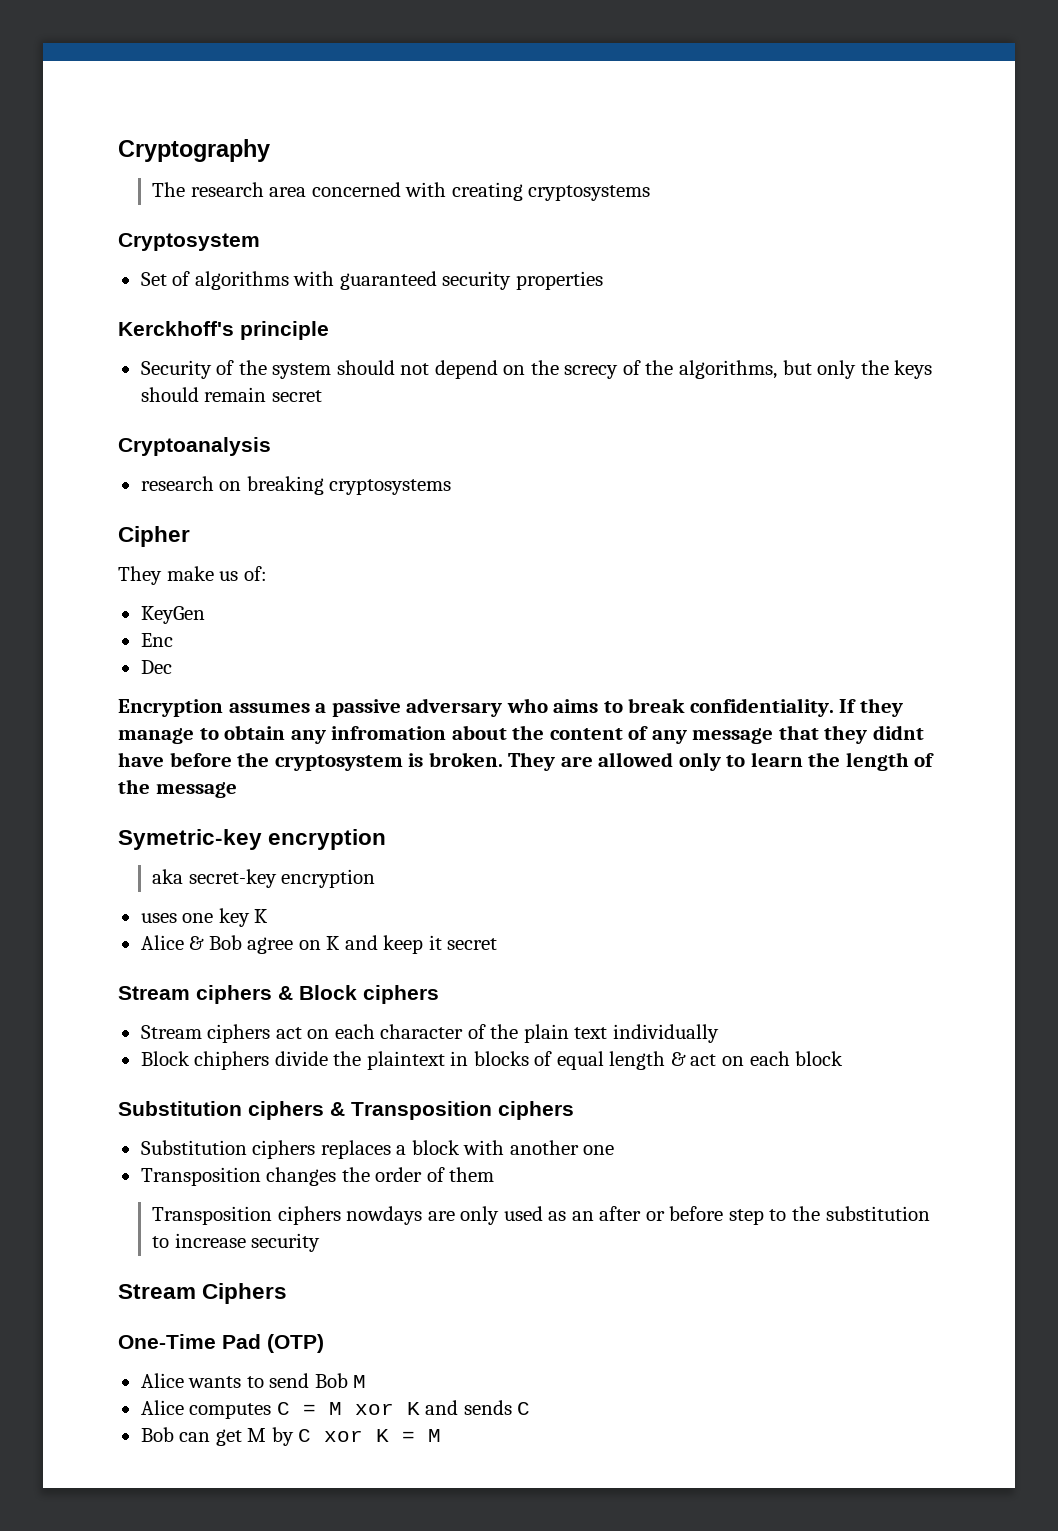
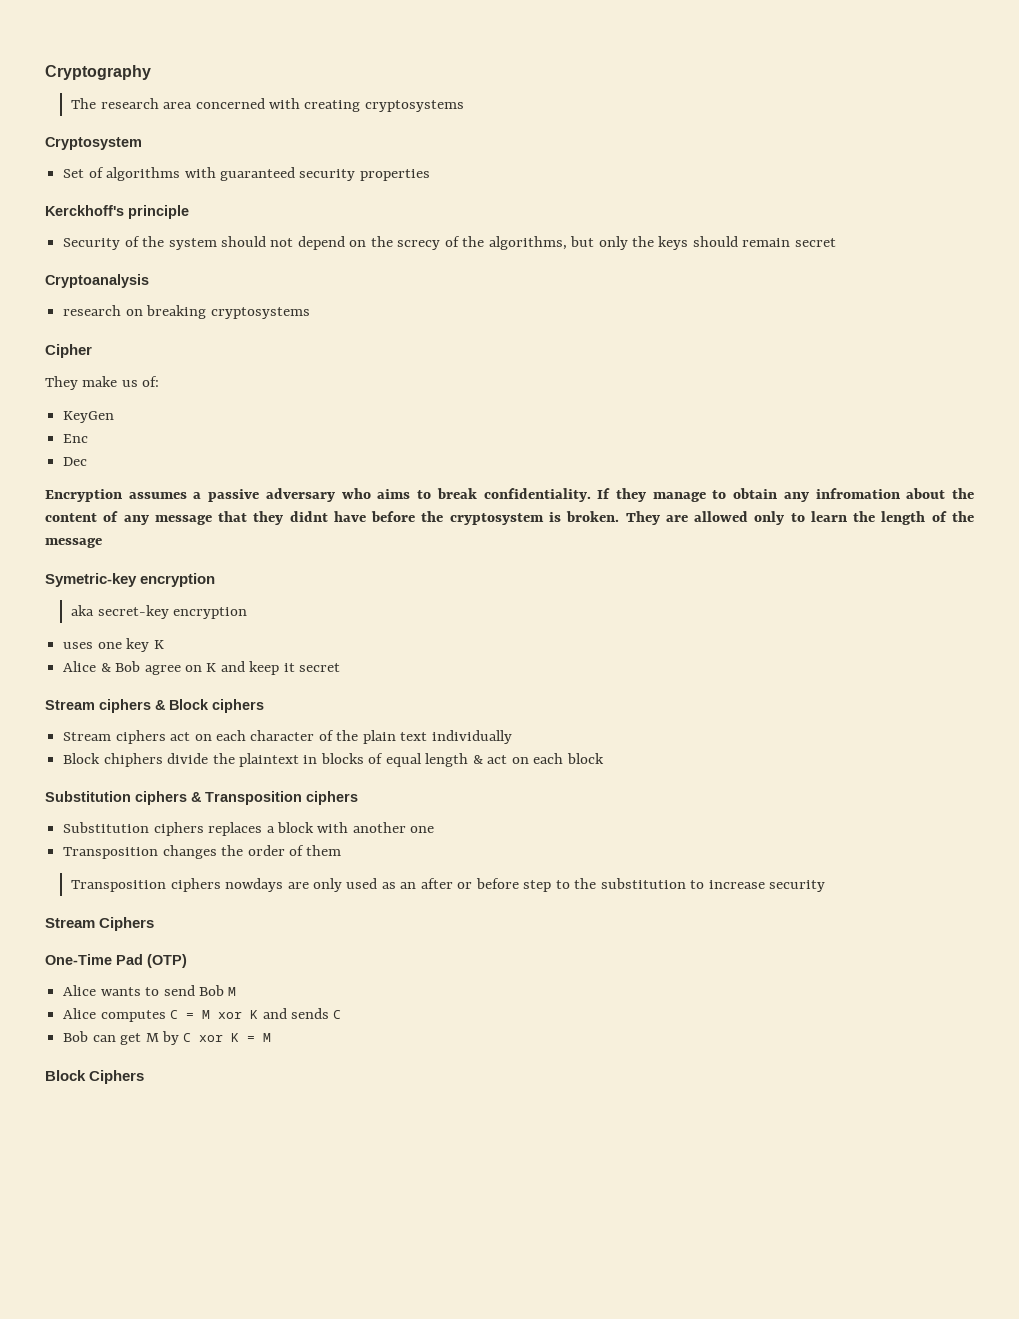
(442, 1435) none -> [45,1070,145,1084] // Block Ciphers

